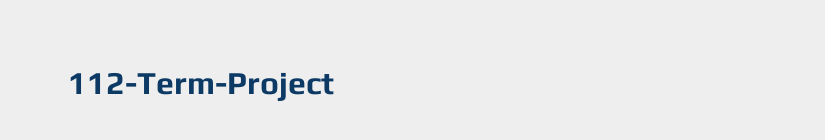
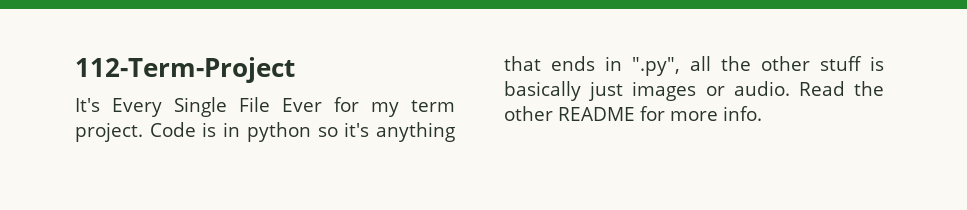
(334, 87) none -> [75,97,455,117] [75,122,455,142] [504,56,884,76] [504,81,884,101] [504,106,762,121] // It's Every Single File Ever for my term project. Code is in python so it's anything that ends in ".py", all the other stuff is basically just images or audio. Read the other README for more info.

